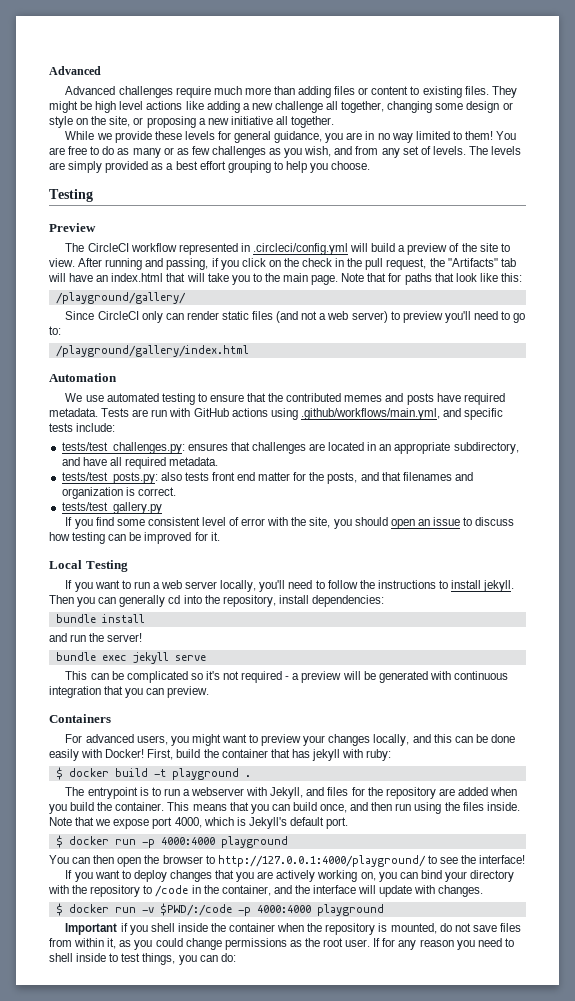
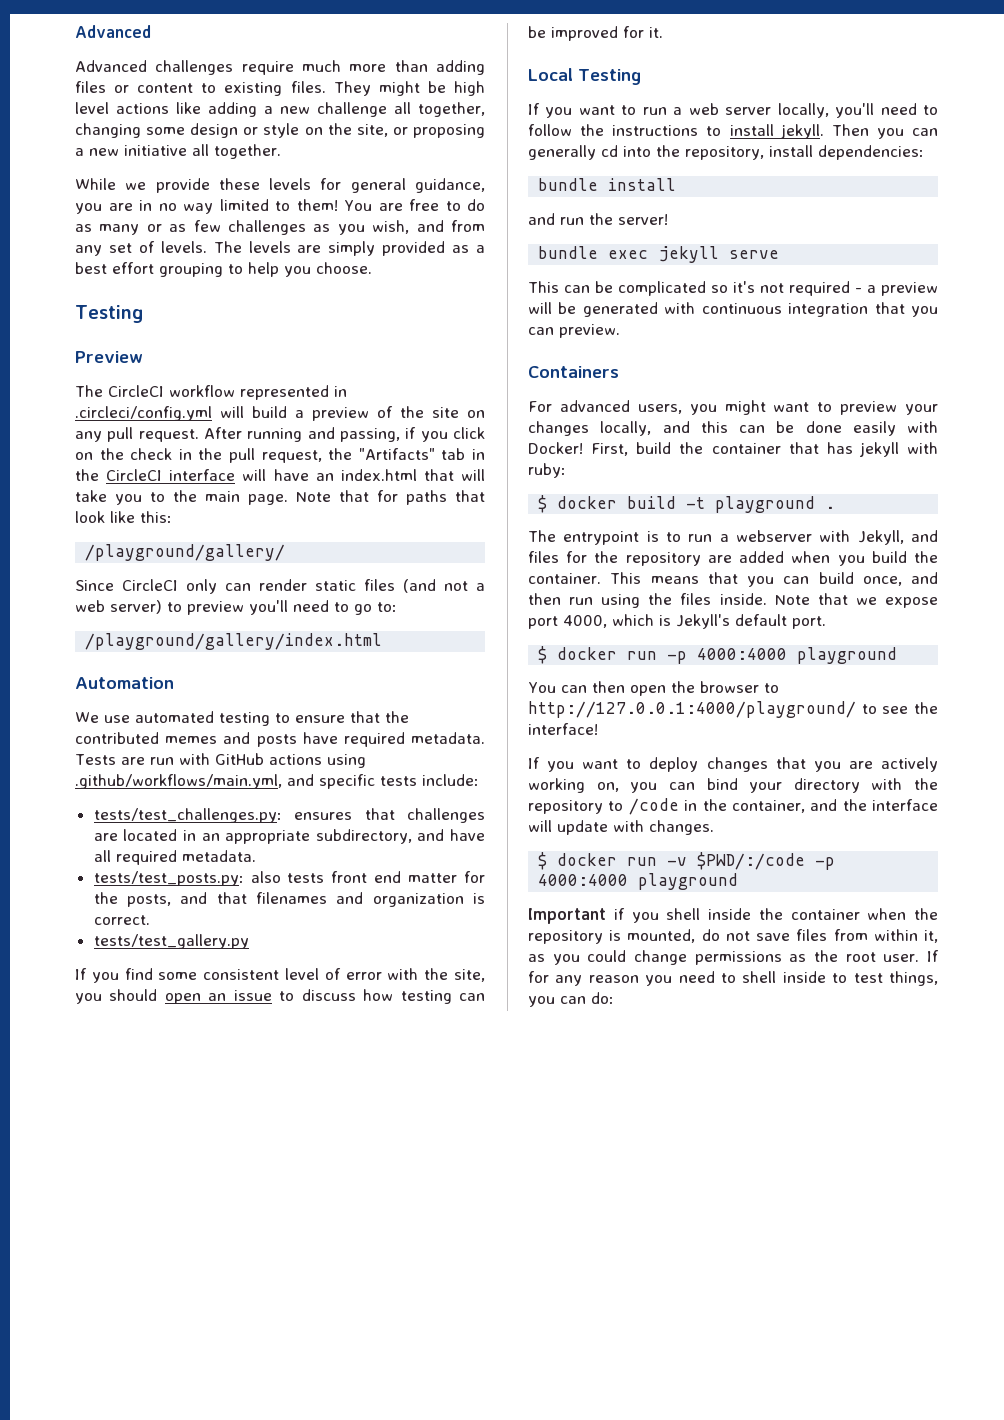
[500,243,510,252] [49,258,75,267] to view. -> [467,410,485,418] [75,427,199,442] on any pull request.
(516, 262) none -> [472,449,485,460] [75,469,236,481] in the CircleCI interface

